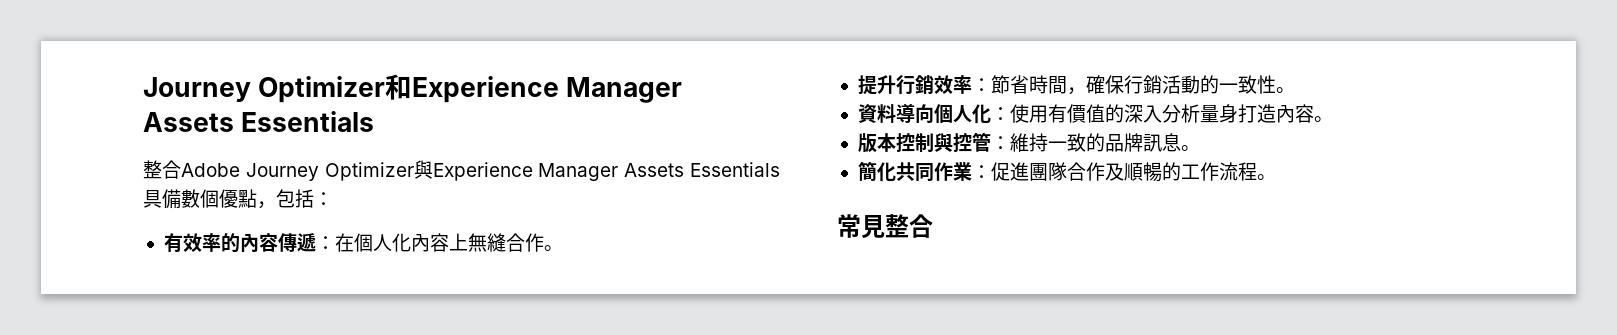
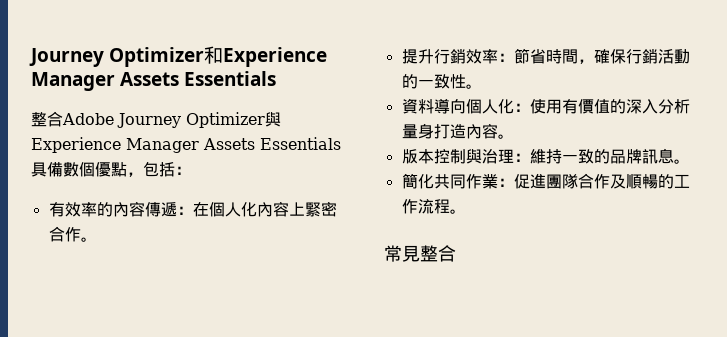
[467,233,506,252] 無縫 -> [304,201,337,217] 緊密
[952,132,991,152] 控管 -> [481,149,514,164] 治理

